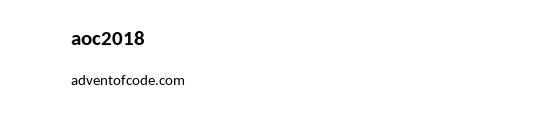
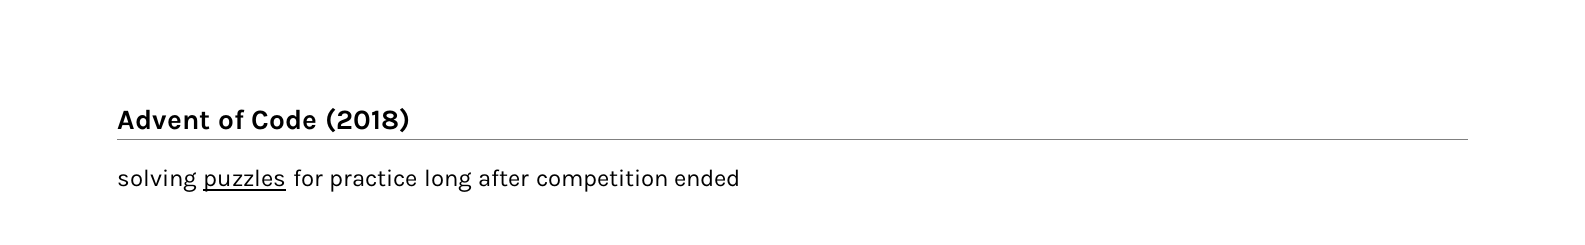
[71,31,145,45] [71,75,185,85] aoc2018 // adventofcode.com -> [117,107,410,133] [117,169,741,192] Advent of Code (2018) // solving puzzles for practice long after competition ended

